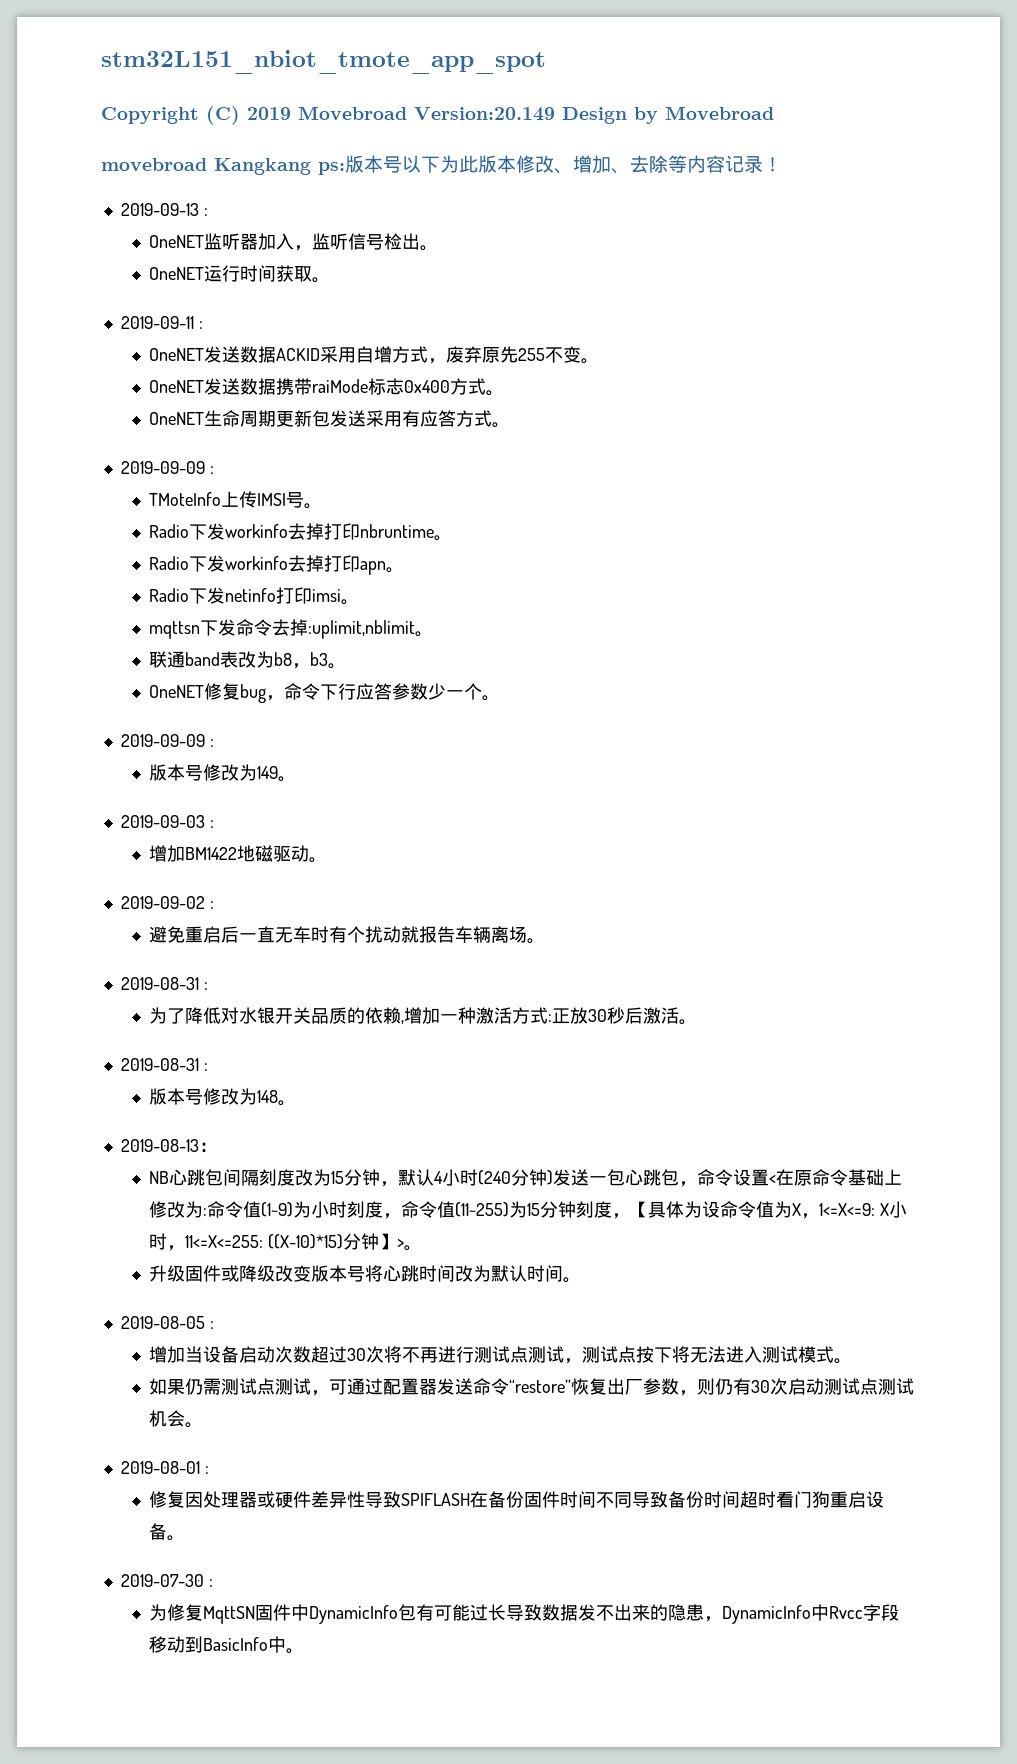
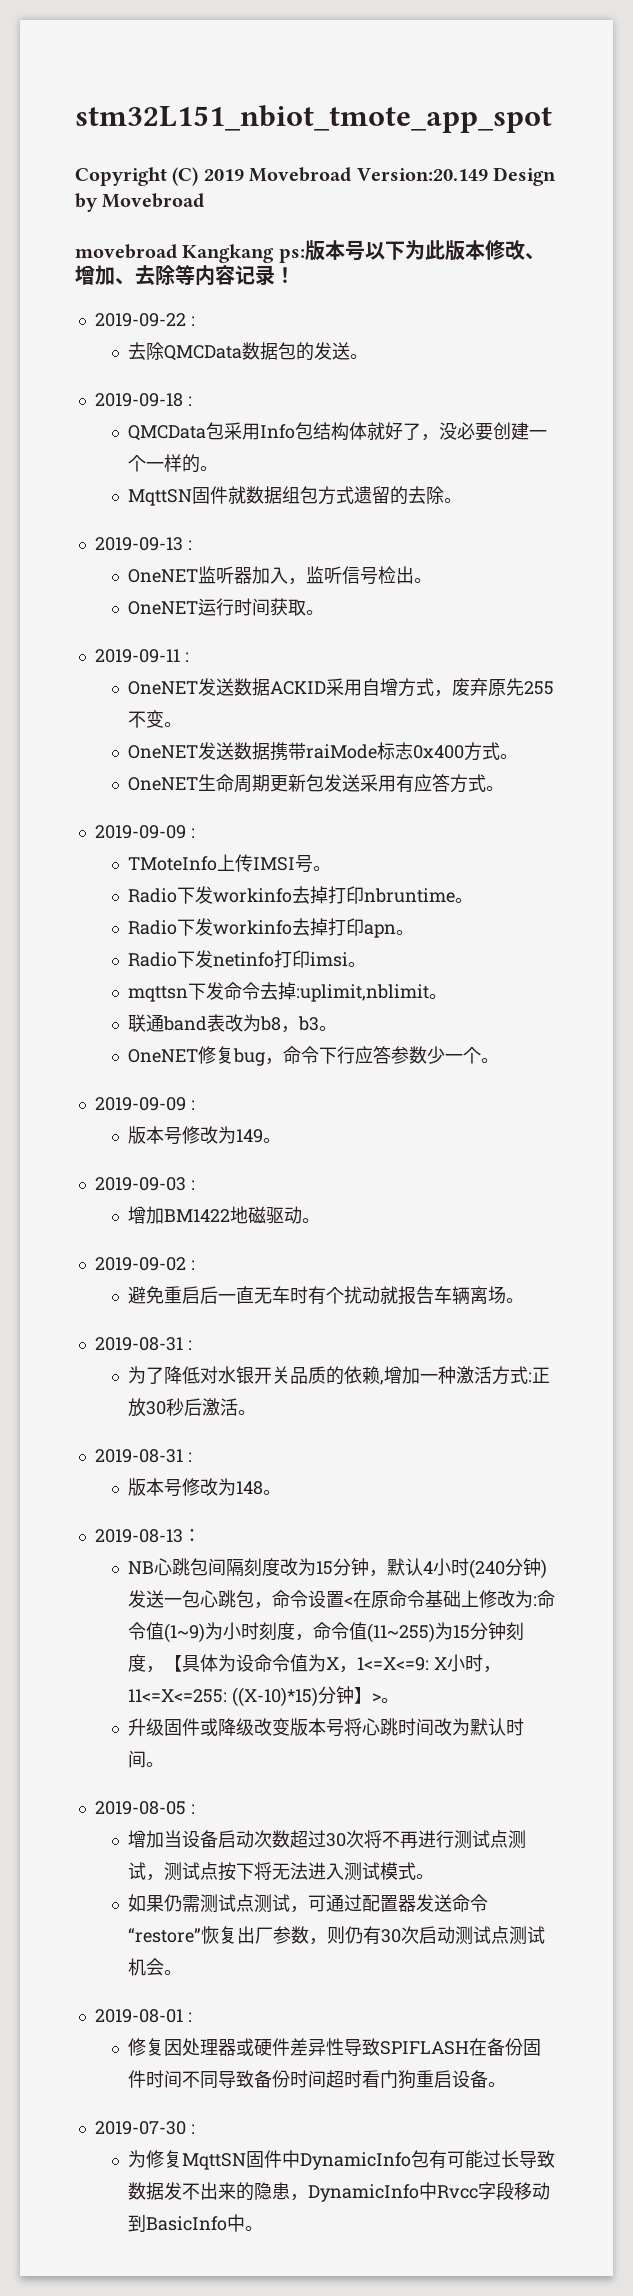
(782, 164) none -> [94,313,195,327] [127,342,368,361] [94,393,192,407] [127,422,547,441] [127,454,218,473] [127,486,462,506] // 2019-09-22 : // 去除QMCData数据包的发送。 // 2019-09-18 : // QMCData包采用Info包结构体就好了，没必要创建一个一样的。 // MqttSN固件就数据组包方式遗留的去除。

